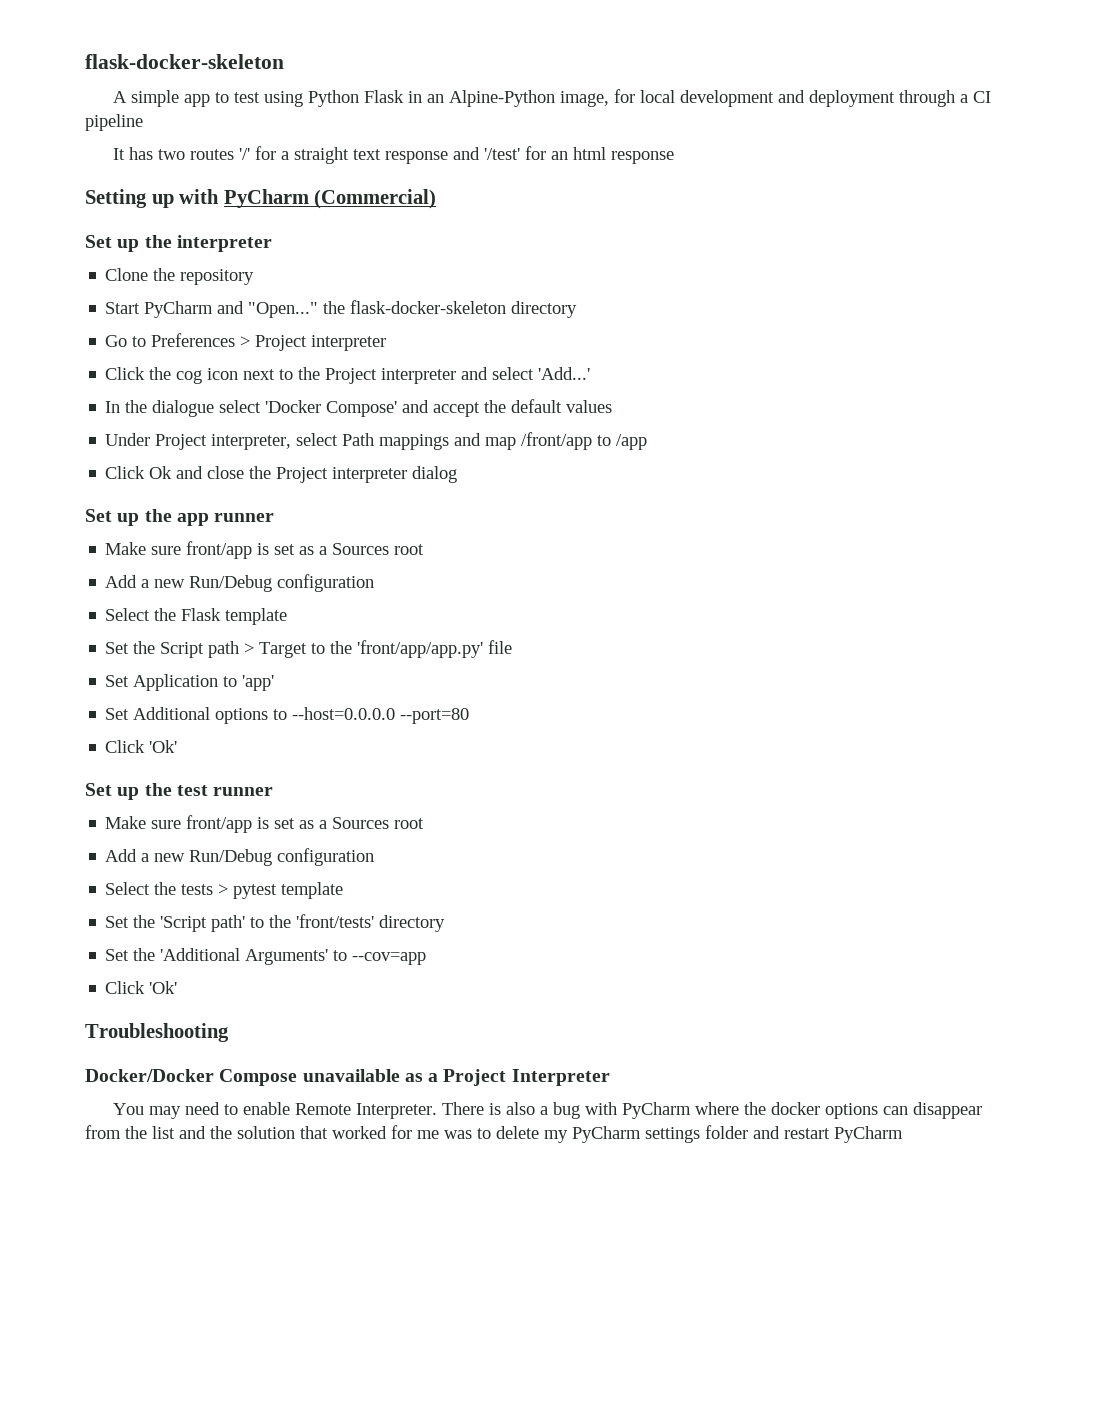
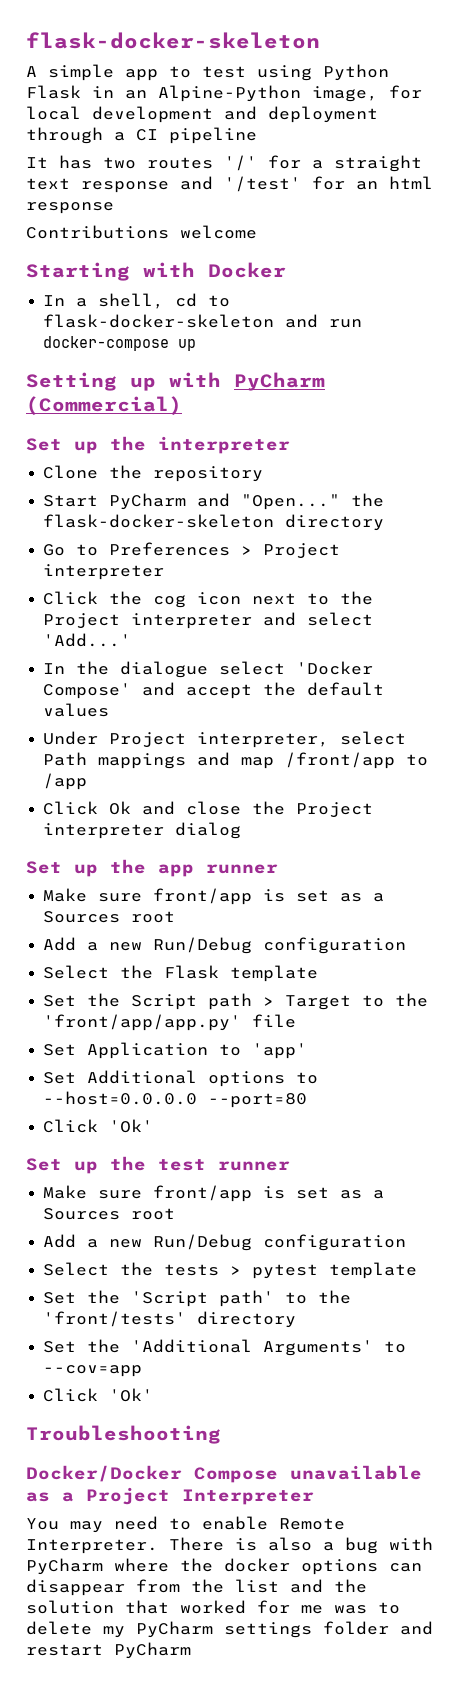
(674, 157) none -> [26,225,257,239] [26,262,286,281] [43,293,231,309] [43,314,363,328] [43,336,197,351] // Contributions welcome // Starting with Docker // In a shell, cd to flask-docker-skeleton and run docker-compose up

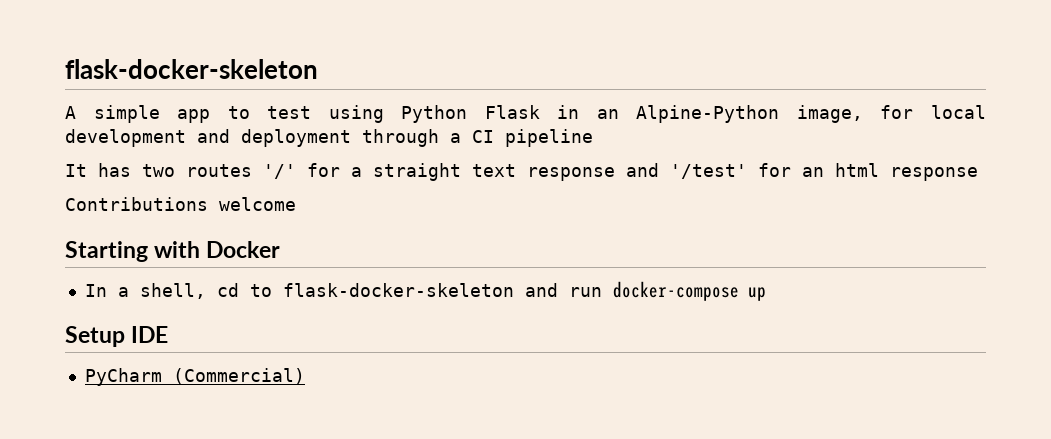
[26,372,221,391] Setting up with -> [65,326,169,347] Setup IDE //
[26,436,290,454] [43,465,264,482] [43,493,385,510] [43,514,385,531] [43,542,341,559] [43,564,165,580] [43,591,374,608] [43,612,374,629] [43,633,132,647] [43,661,374,678] [43,682,385,699] [43,703,110,717] [43,731,407,748] [43,752,429,769] [43,773,88,790] [43,801,374,818] [43,822,242,839] [26,859,278,877] [43,888,385,905] [43,911,176,923] [43,937,407,954] [43,965,319,982] [43,993,429,1010] [43,1014,297,1031] [43,1042,308,1059] [43,1070,319,1087] [43,1091,308,1108] [43,1119,154,1133] [26,1156,290,1174] [43,1185,385,1202] [43,1208,176,1220] [43,1234,407,1251] [43,1262,418,1279] [43,1290,352,1307] [43,1311,297,1328] [43,1339,407,1356] [43,1365,143,1377] [43,1388,154,1402] [26,1425,221,1444] [26,1465,422,1483] [26,1487,314,1505] [26,1516,345,1533] [26,1537,433,1554] [26,1558,422,1575] [26,1579,367,1596] [26,1600,400,1614] [26,1621,433,1638] [26,1642,191,1659] // Set up the interpreter // Clone the repository // Start PyCharm and "Open..." the flask-docker-skeleton directory // Go to Preferences > Project interpreter // Click the cog icon next to the Project interpreter and select 'Add...' // In the dialogue select 'Docker Compose' and accept the default values // Under Project interpreter, select Path mappings and map /front/app to /app // Click Ok and close the Project interpreter dialog // Set up the app runner // Make sure front/app is set as a Sources root // Add a new Run/Debug configuration // Select the Flask template // Set the Script path > Target to the 'front/app/app.py' file // Set Application to 'app' // Set Additional options to --host=0.0.0.0 --port=80 // Click 'Ok' // Set up the test runner // Make sure front/app is set as a Sources root // Add a new Run/Debug configuration // Select the tests > pytest template // Set the 'Script path' to the 'front/tests' directory // Set the 'Additional Arguments' to --cov=app // Click 'Ok' // Troubleshooting // Docker/Docker Compose unavailable as a Project Interpreter // You may need to enable Remote Interpreter. There is also a bug with PyCharm where the docker options can disappear from the list and the solution that worked for me was to delete my PyCharm settings folder and restart PyCharm -> (305, 376) none

